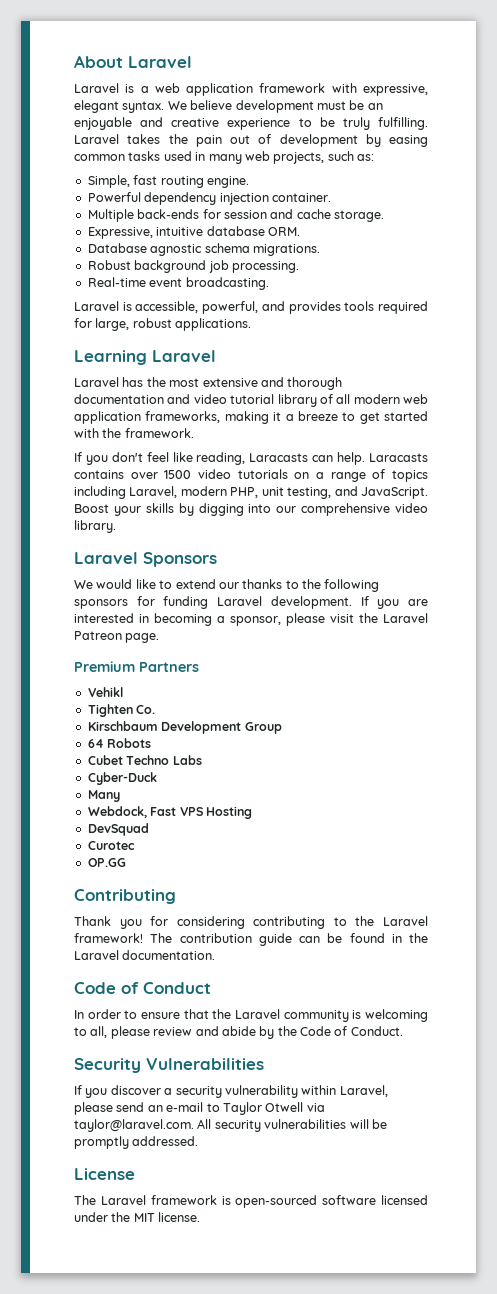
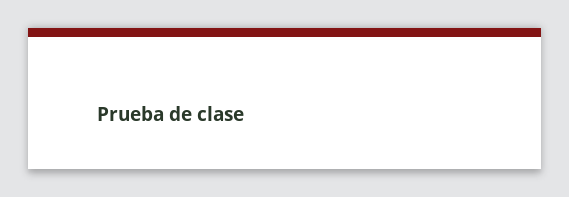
[74,55,192,68] [74,83,428,96] [74,100,383,113] [74,117,428,130] [74,134,428,147] [74,151,374,164] [87,175,249,188] [87,192,331,205] [87,209,384,222] [87,226,300,239] [87,243,320,256] [87,260,299,273] [87,277,269,290] [74,301,428,314] [74,318,252,331] [74,350,216,365] [74,377,343,390] [74,394,428,407] [74,411,428,424] [74,428,194,438] [74,452,428,465] [74,469,428,482] [74,486,428,499] [74,503,428,516] [74,520,116,533] [74,552,217,567] [74,579,380,592] [74,596,429,609] [74,613,428,626] [74,631,160,643] [74,661,199,672] [87,687,123,697] [87,704,156,717] [87,721,282,734] [87,738,152,748] [87,755,202,765] [87,772,157,785] [87,790,120,802] [87,806,252,819] [87,823,149,836] [87,841,135,850] [87,858,126,867] [74,889,176,904] [74,916,428,929] [74,933,428,946] [74,950,216,960] [74,982,211,994] [74,1009,428,1022] [74,1026,403,1039] [74,1058,264,1073] [74,1085,388,1098] [74,1102,325,1115] [74,1119,387,1132] [74,1136,199,1149] [74,1168,135,1180] [74,1195,428,1208] [74,1212,201,1222] About Laravel // Laravel is a web application framework with expressive, elegant syntax. We believe development must be an enjoyable and creative experience to be truly fulfilling. Laravel takes the pain out of development by easing common tasks used in many web projects, such as: // Simple, fast routing engine. // Powerful dependency injection container. // Multiple back-ends for session and cache storage. // Expressive, intuitive database ORM. // Database agnostic schema migrations. // Robust background job processing. // Real-time event broadcasting. // Laravel is accessible, powerful, and provides tools required for large, robust applications. // Learning Laravel // Laravel has the most extensive and thorough documentation and video tutorial library of all modern web application frameworks, making it a breeze to get started with the framework. // If you don't feel like reading, Laracasts can help. Laracasts contains over 1500 video tutorials on a range of topics including Laravel, modern PHP, unit testing, and JavaScript. Boost your skills by digging into our comprehensive video library. // Laravel Sponsors // We would like to extend our thanks to the following sponsors for funding Laravel development. If you are interested in becoming a sponsor, please visit the Laravel Patreon page. // Premium Partners // Vehikl // Tighten Co. // Kirschbaum Development Group // 64 Robots // Cubet Techno Labs // Cyber-Duck // Many // Webdock, Fast VPS Hosting // DevSquad // Curotec // OP.GG // Contributing // Thank you for considering contributing to the Laravel framework! The contribution guide can be found in the Laravel documentation. // Code of Conduct // In order to ensure that the Laravel community is welcoming to all, please review and abide by the Code of Conduct. // Security Vulnerabilities // If you discover a security vulnerability within Laravel, please send an e-mail to Taylor Otwell via taylor@laravel.com. All security vulnerabilities will be promptly addressed. // License // The Laravel framework is open-sourced software licensed under the MIT license. -> [97,106,244,121] Prueba de clase

